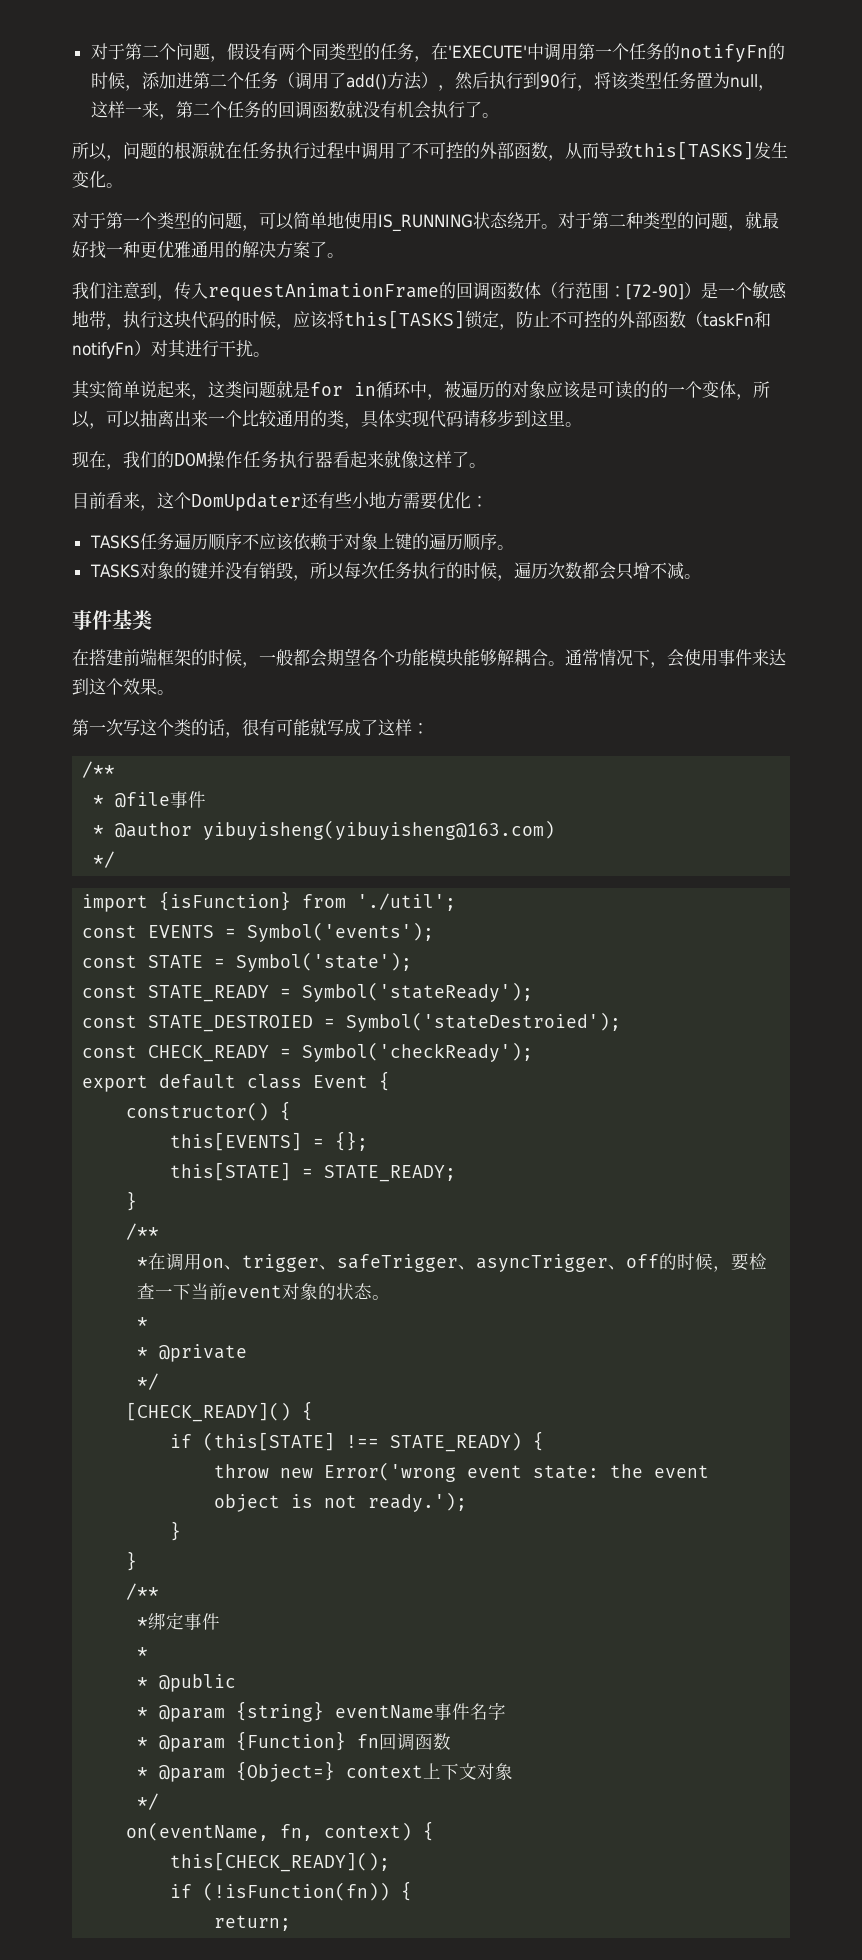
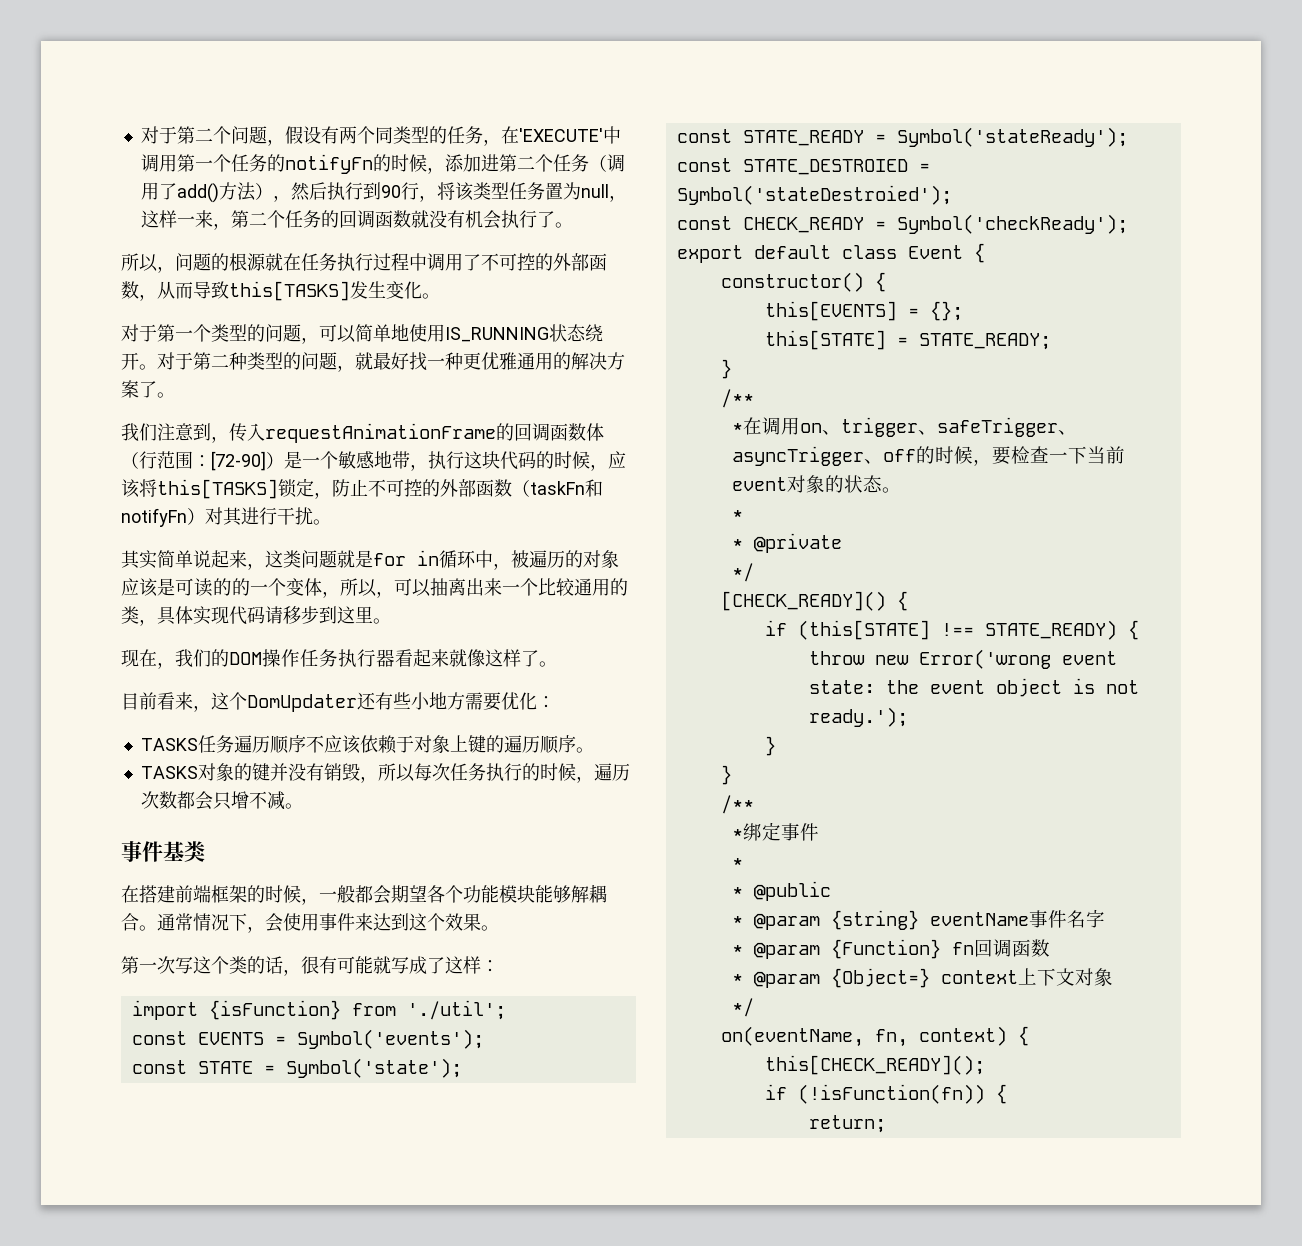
[82,761,116,778] [93,791,207,808] [93,820,556,840] [93,851,116,868] // /** // * @file事件 // * @author yibuyisheng(yibuyisheng@163.com) // */ -> (499, 966) none

